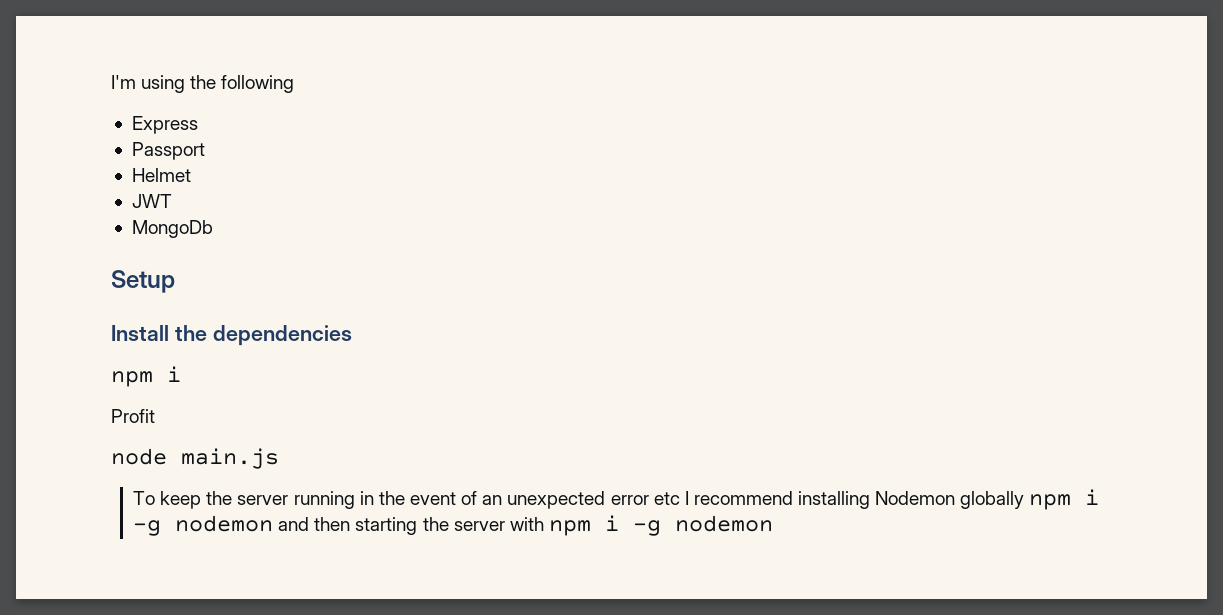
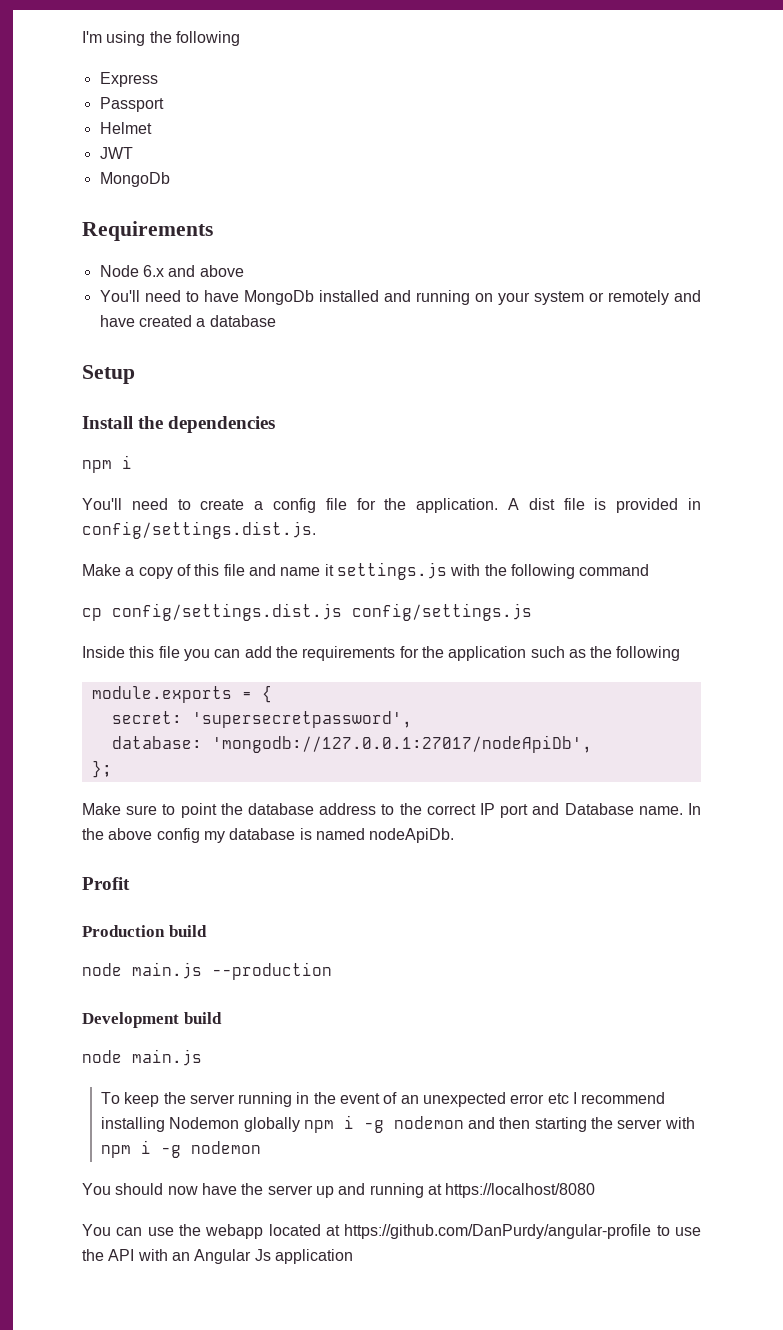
(213, 229) none -> [82,221,213,241] [99,265,244,277] [99,290,702,305] [99,315,276,327] // Requirements // Node 6.x and above // You'll need to have MongoDb installed and running on your system or remotely and have created a database
[111,409,155,423] Profit -> [82,498,701,513] [82,521,316,539] [82,562,650,580] [82,603,532,621] [82,646,681,661] [91,685,272,703] [111,711,412,728] [111,735,592,753] [91,760,112,778] [82,803,701,818] [82,828,455,843] [82,877,130,890] [82,925,207,937] [82,962,332,980] [82,1012,222,1028] You'll need to create a config file for the application. A dist file is provided in config/settings.dist.js. // Make a copy of this file and name it settings.js with the following command // cp config/settings.dist.js config/settings.js // Inside this file you can add the requirements for the application such as the following // module.exports = { // secret: 'supersecretpassword', // database: 'mongodb://127.0.0.1:27017/nodeApiDb', // }; // Make sure to point the database address to the correct IP port and Database name. In the above config my database is named nodeApiDb. // Profit // Production build // node main.js --production // Development build
(773, 523) none -> [82,1183,596,1198] [82,1224,701,1239] [82,1249,353,1264] // You should now have the server up and running at https://localhost/8080 // You can use the webapp located at https://github.com/DanPurdy/angular-profile to use the API with an Angular Js application

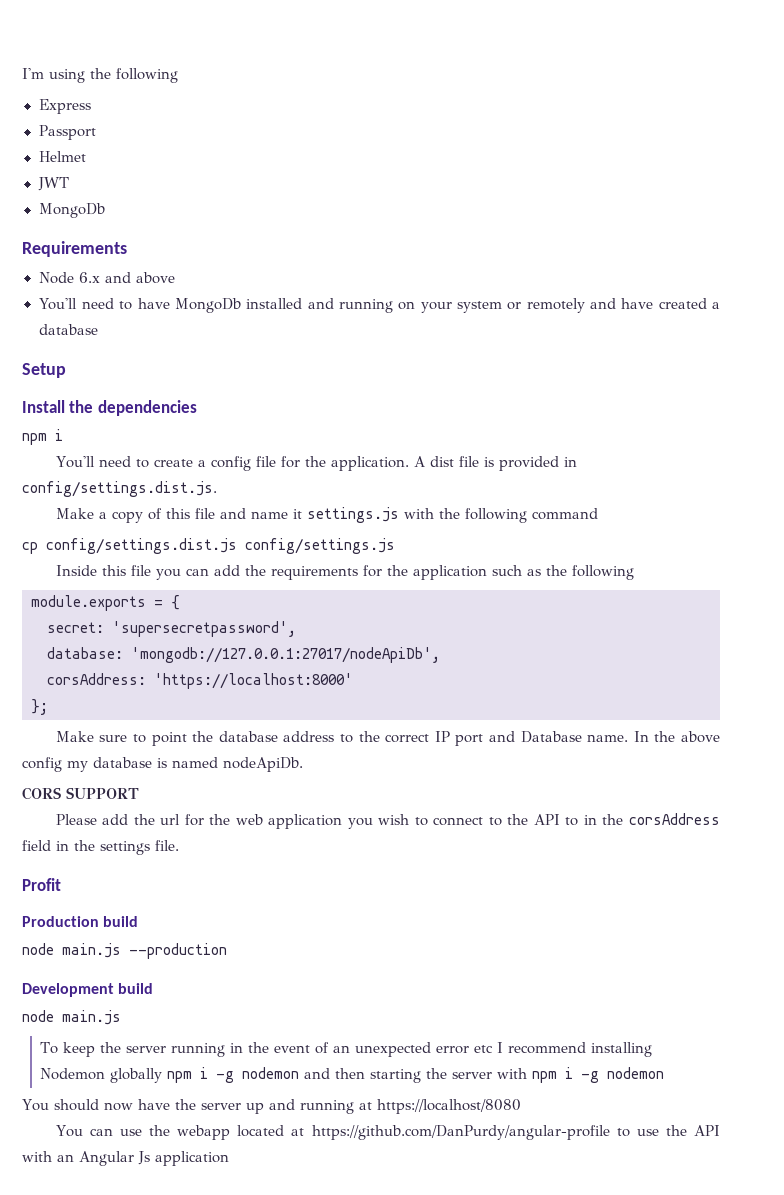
(592, 744) none -> [47,673,353,689] // corsAddress: 'https://localhost:8000'
(455, 835) none -> [22,787,139,800] [55,813,720,829] [22,840,179,855] // CORS SUPPORT // Please add the url for the web application you wish to connect to the API to in the corsAddress field in the settings file.

